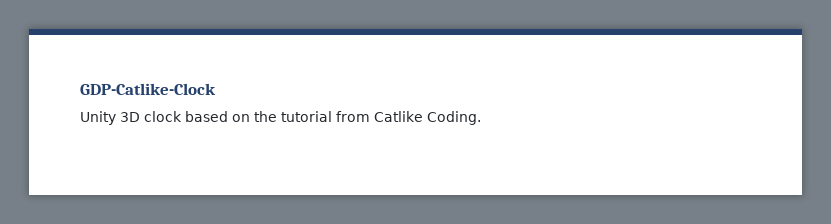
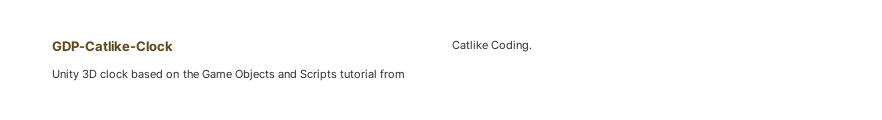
(277, 116) none -> [201,69,337,81] Game Objects and Scripts

